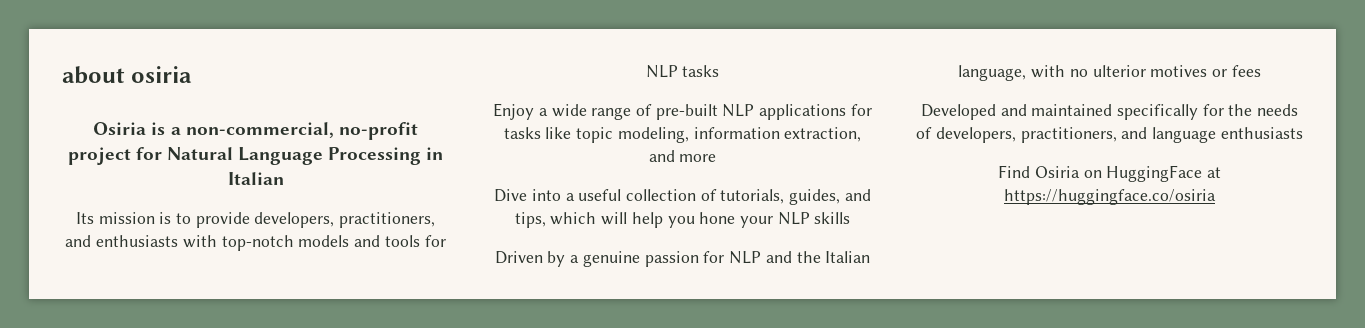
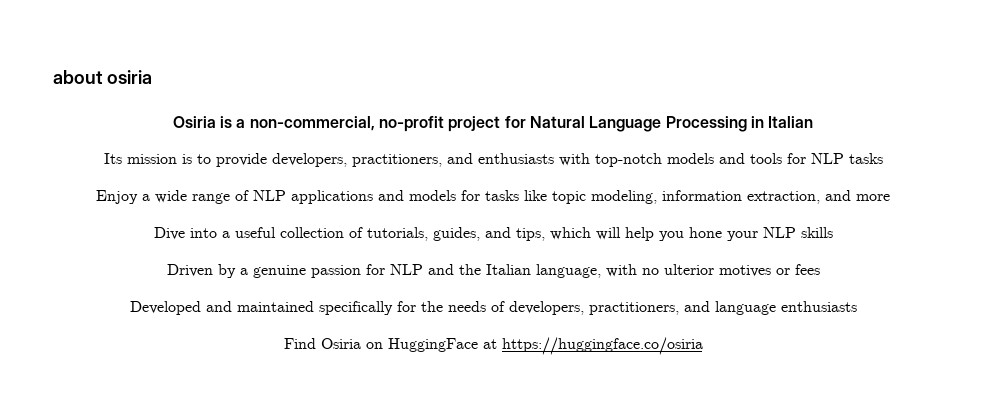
[655,104,718,120] pre-built -> (249, 195) none
(847, 112) none -> [378,190,456,201] and models

